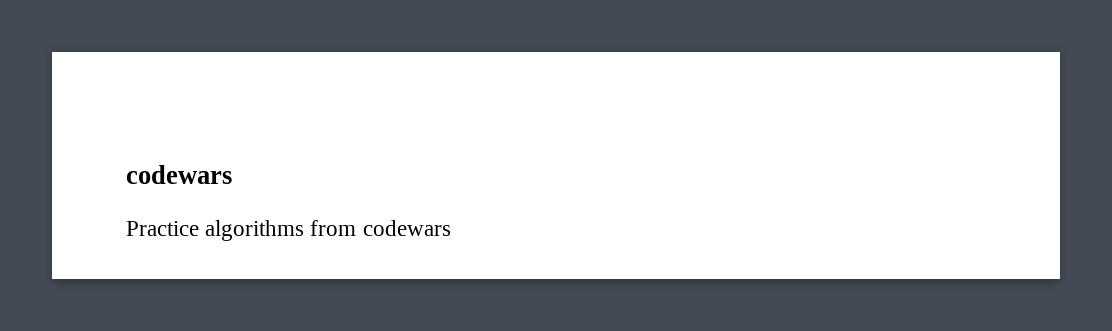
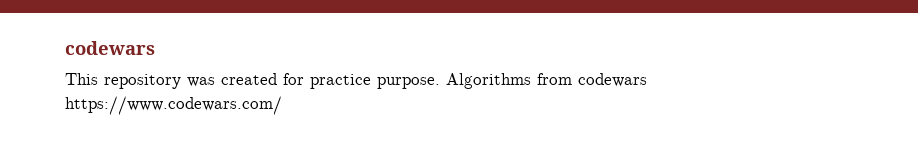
[126,220,305,241] Practice algorithms -> [65,73,531,89] This repository was created for practice purpose. Algorithms
(451, 228) none -> [65,96,282,115] https://www.codewars.com/

